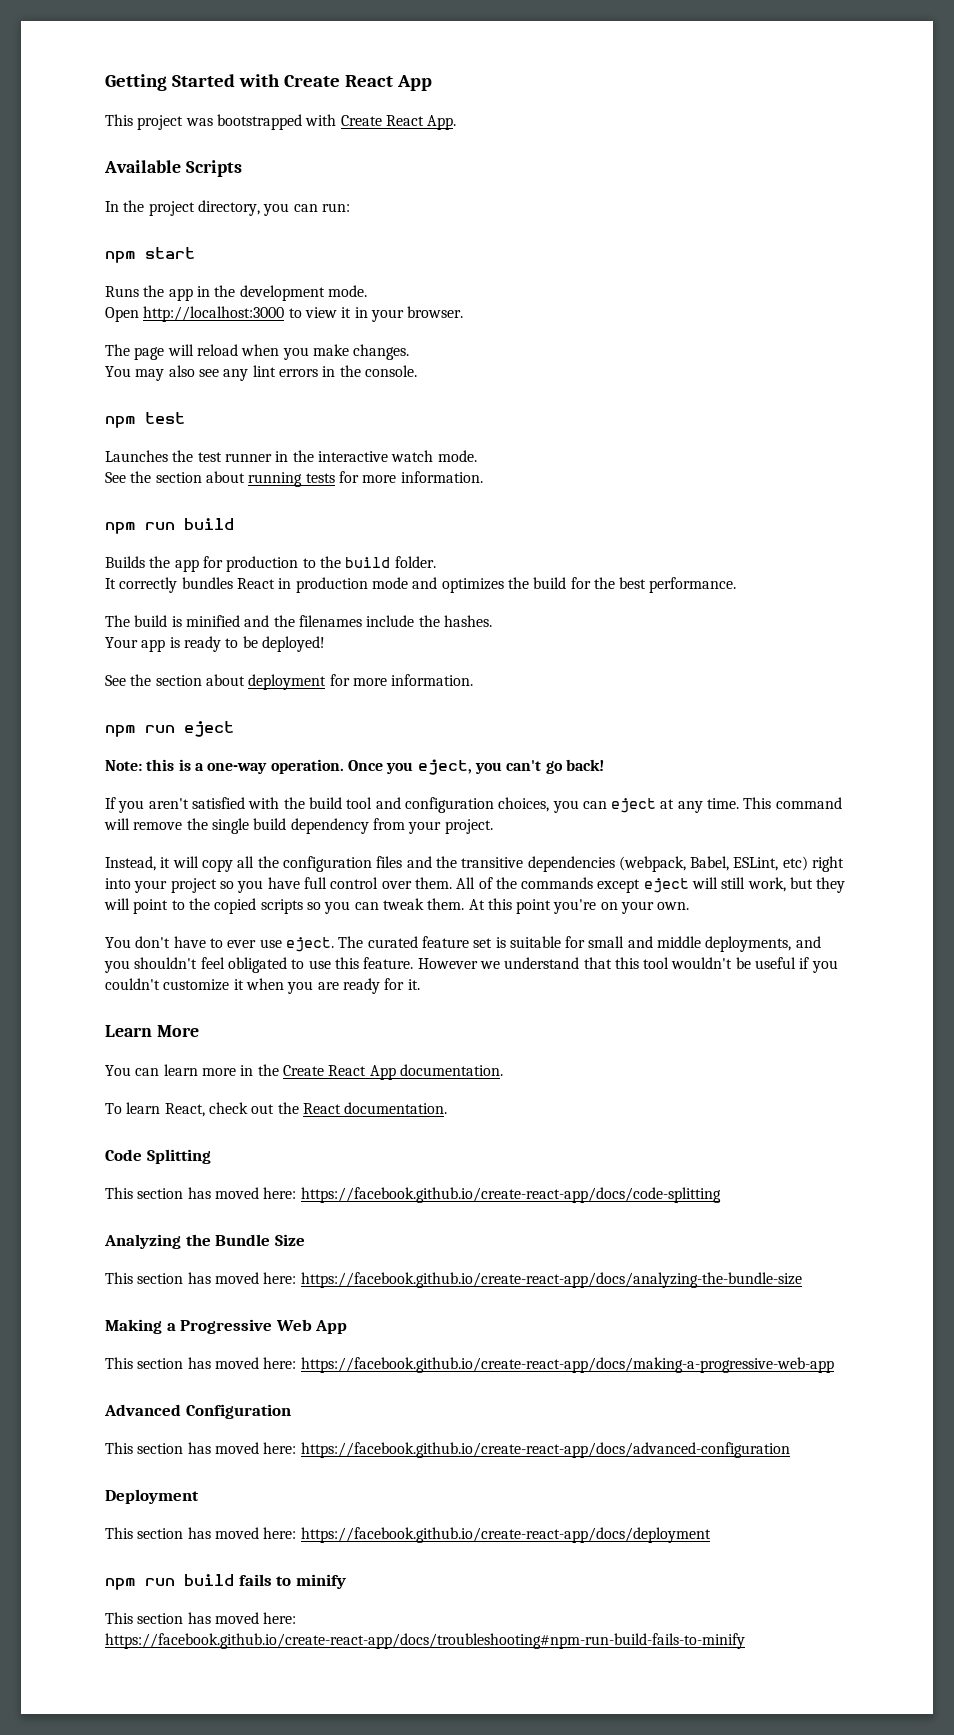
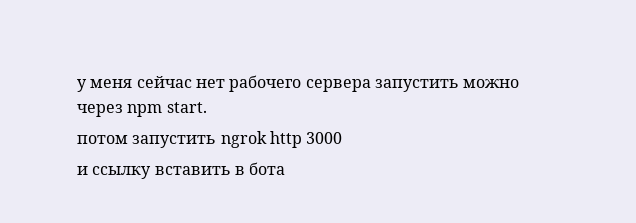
[105,74,432,91] [105,114,457,130] [104,160,242,177] [105,200,350,216] [105,247,195,263] [105,285,367,301] [105,306,464,322] [105,344,410,360] [105,365,417,381] [105,412,185,428] [105,450,477,462] [105,471,483,487] [105,518,234,534] [105,556,436,572] [105,577,737,593] [105,615,492,627] [105,636,325,652] [105,674,474,690] [105,721,234,737] [105,759,604,775] [105,797,842,813] [104,818,493,834] [105,856,845,872] [105,877,846,893] [104,898,690,914] [105,936,821,952] [104,957,838,973] [105,978,420,994] [105,1025,199,1037] [105,1064,503,1080] [105,1102,448,1117] [105,1149,211,1164] [105,1187,721,1203] [104,1234,305,1249] [105,1272,802,1288] [105,1319,348,1334] [105,1357,834,1373] [104,1404,291,1419] [105,1442,790,1458] [105,1489,199,1504] [105,1527,711,1543] [105,1574,346,1590] [105,1612,297,1624] [105,1633,745,1649] Getting Started with Create React App // This project was bootstrapped with Create React App. // Available Scripts // In the project directory, you can run: // npm start // Runs the app in the development mode. // Open http://localhost:3000 to view it in your browser. // The page will reload when you make changes. // You may also see any lint errors in the console. // npm test // Launches the test runner in the interactive watch mode. // See the section about running tests for more information. // npm run build // Builds the app for production to the build folder. // It correctly bundles React in production mode and optimizes the build for the best performance. // The build is minified and the filenames include the hashes. // Your app is ready to be deployed! // See the section about deployment for more information. // npm run eject // Note: this is a one-way operation. Once you eject, you can't go back! // If you aren't satisfied with the build tool and configuration choices, you can eject at any time. This command will remove the single build dependency from your project. // Instead, it will copy all the configuration files and the transitive dependencies (webpack, Babel, ESLint, etc) right into your project so you have full control over them. All of the commands except eject will still work, but they will point to the copied scripts so you can tweak them. At this point you're on your own. // You don't have to ever use eject. The curated feature set is suitable for small and middle deployments, and you shouldn't feel obligated to use this feature. However we understand that this tool wouldn't be useful if you couldn't customize it when you are ready for it. // Learn More // You can learn more in the Create React App documentation. // To learn React, check out the React documentation. // Code Splitting // This section has moved here: https://facebook.github.io/create-react-app/docs/code-splitting // Analyzing the Bundle Size // This section has moved here: https://facebook.github.io/create-react-app/docs/analyzing-the-bundle-size // Making a Progressive Web App // This section has moved here: https://facebook.github.io/create-react-app/docs/making-a-progressive-web-app // Advanced Configuration // This section has moved here: https://facebook.github.io/create-react-app/docs/advanced-configuration // Deployment // This section has moved here: https://facebook.github.io/create-react-app/docs/deployment // npm run build fails to minify // This section has moved here: https://facebook.github.io/create-react-app/docs/troubleshooting#npm-run-build-fails-to-minify -> [77,75,520,92] [77,102,207,117] [77,131,343,148] [77,162,286,179] у меня сейчас нет рабочего сервера запустить можно через npm start. // потом запустить ngrok http 3000 // и ссылку вставить в бота

